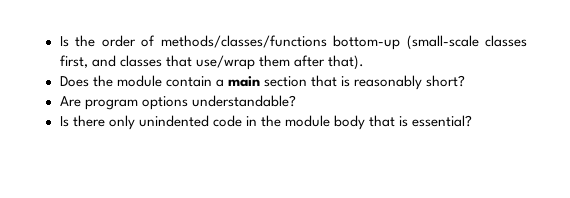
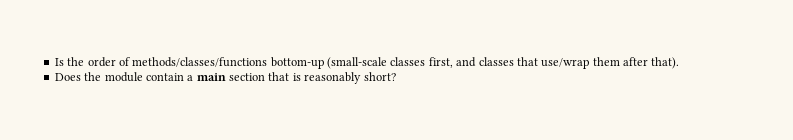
[59,95,296,110] [59,115,473,130] // Are program options understandable? // Is there only unindented code in the module body that is essential? -> (396, 76) none

